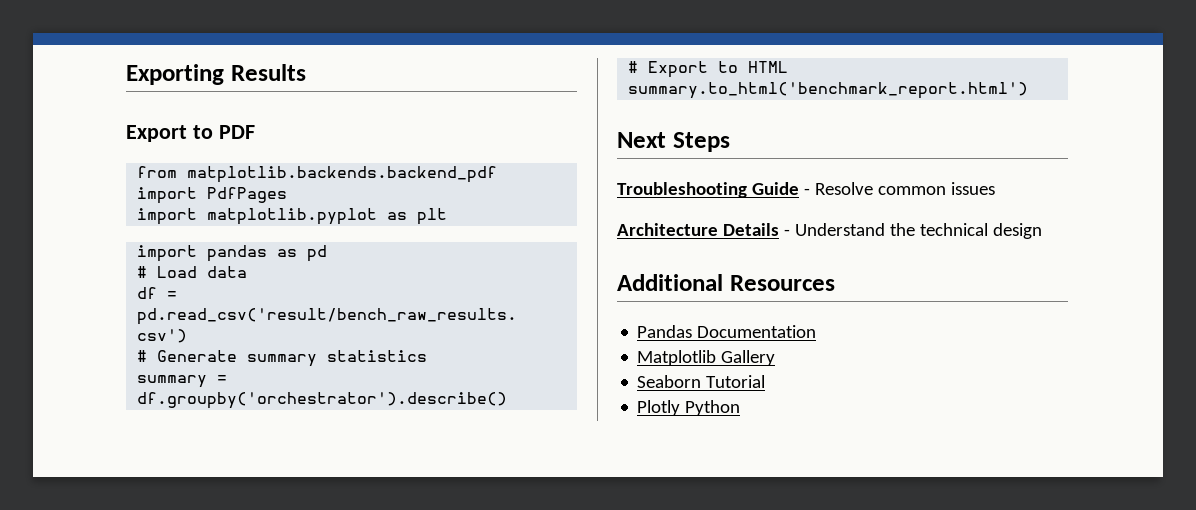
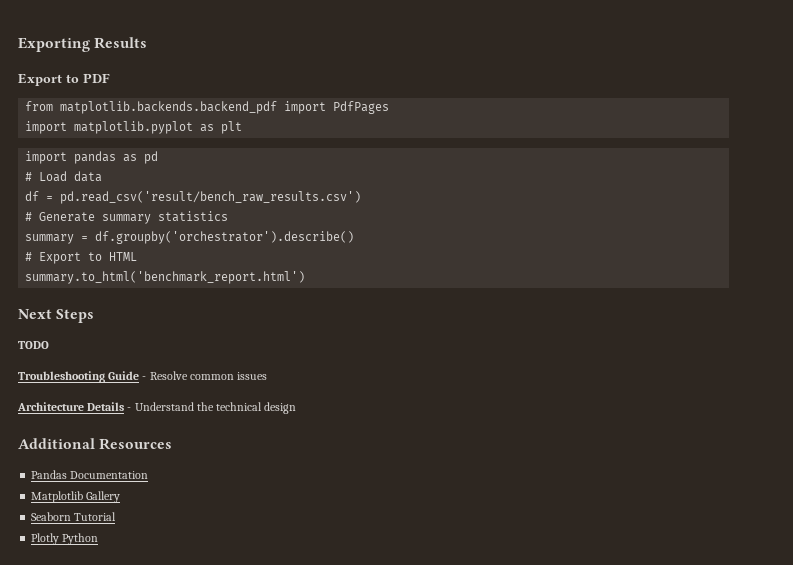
(730, 142) none -> [18,341,49,349] // TODO

